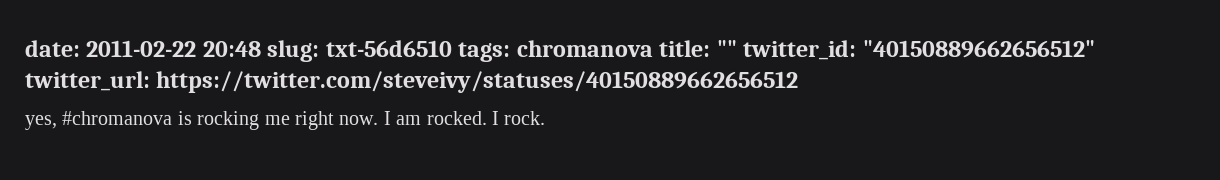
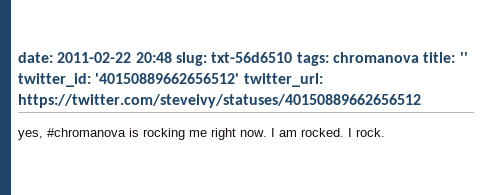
[716,40,1095,60] "" twitter_id: "40150889662656512" -> [459,52,468,63] [18,73,240,87] '' twitter_id: '40150889662656512'

